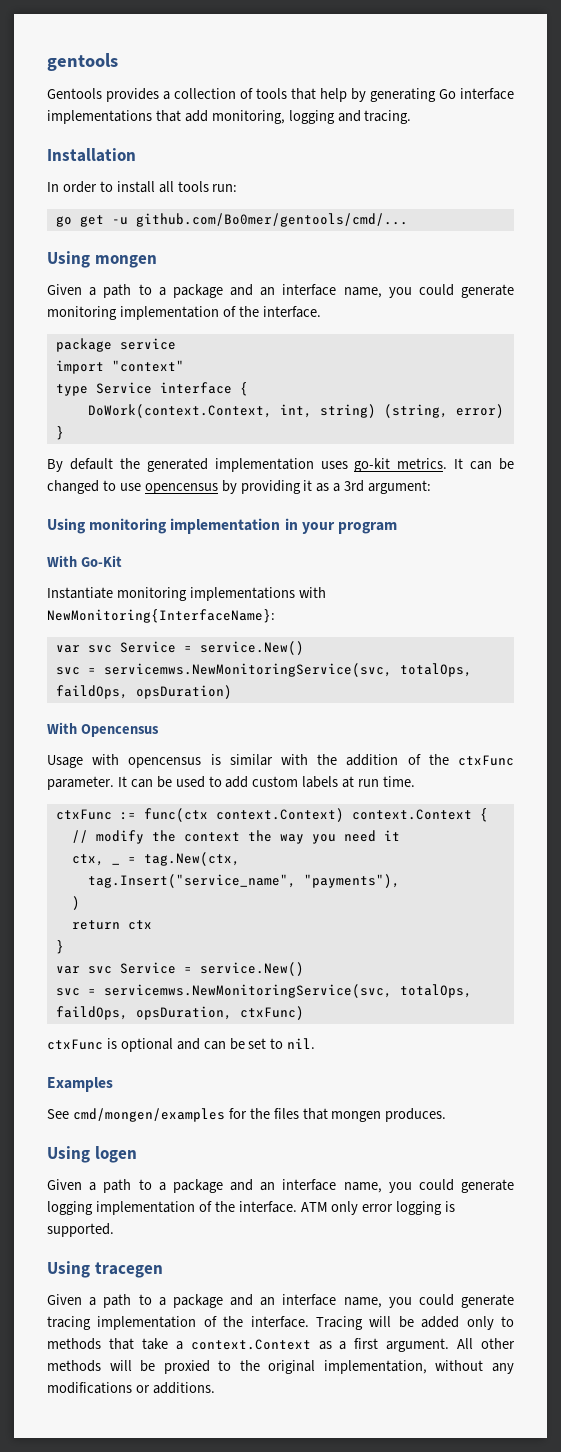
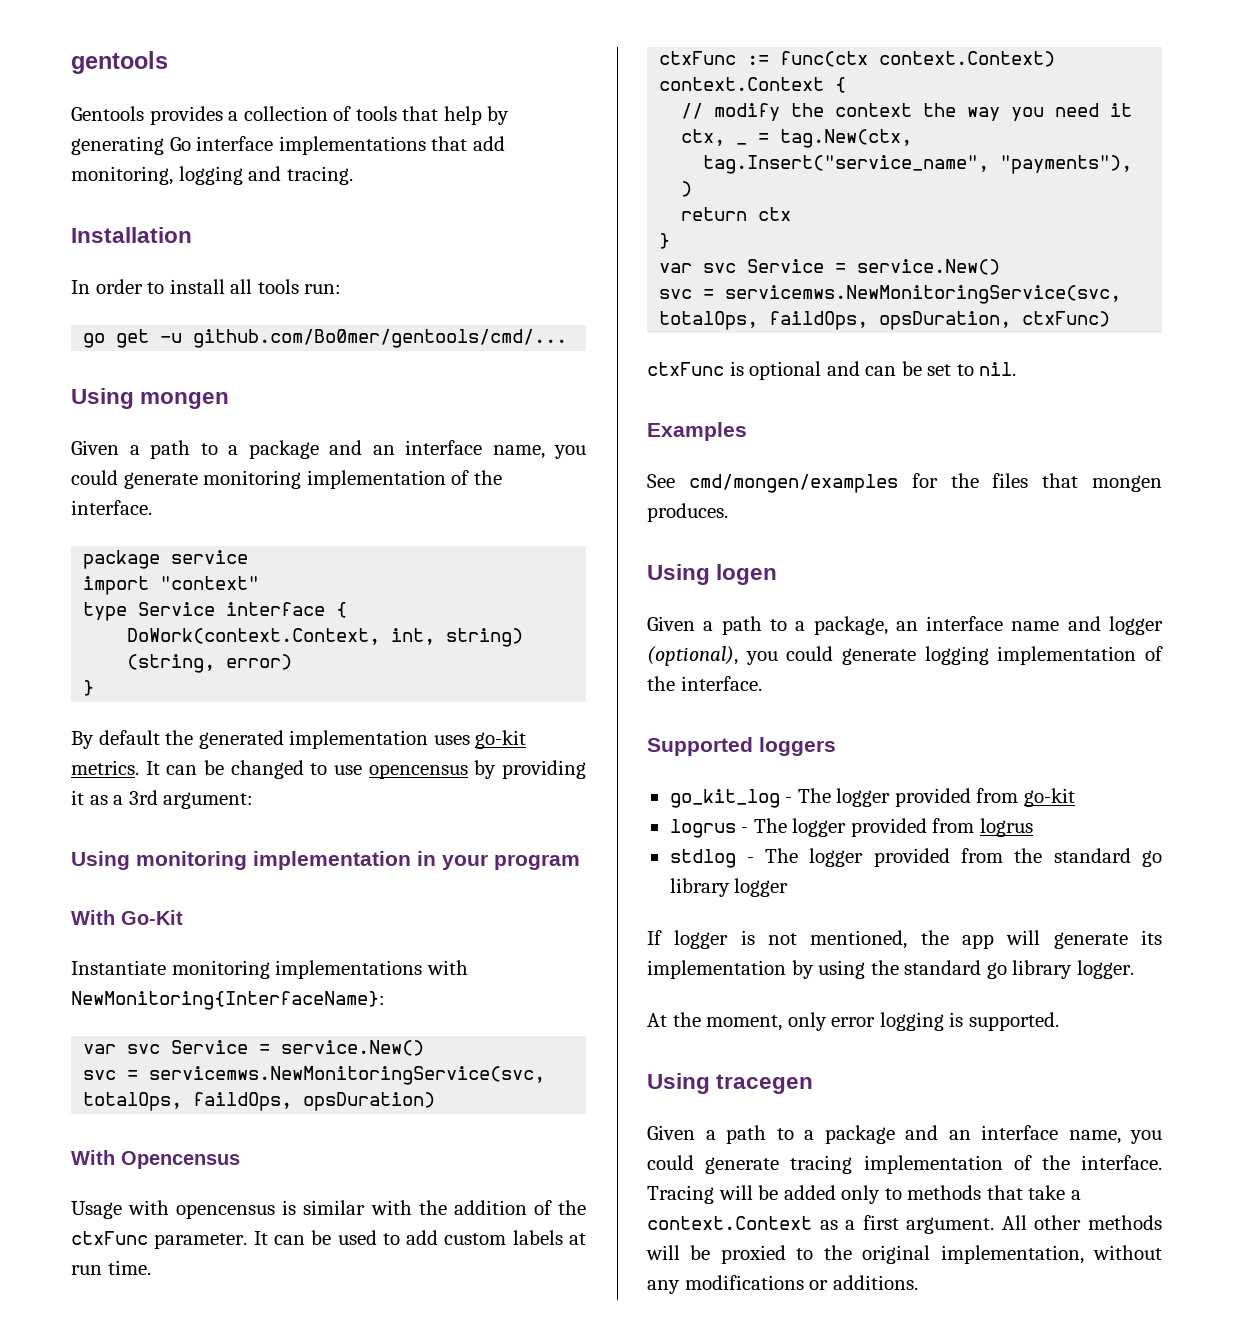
[172,1179,382,1193] package and an interface name, -> [813,616,1163,635] [647,646,738,666] package, an interface name and logger (optional),
[300,1202,328,1212] ATM -> [647,737,836,756] [669,788,1075,808] [669,818,1033,838] [669,848,1162,868] [669,878,789,897] [647,930,1162,949] [647,960,1134,979] [647,1012,783,1031] // Supported loggers // go_kit_log - The logger provided from go-kit // logrus - The logger provided from logrus // stdlog - The logger provided from the standard go library logger // If logger is not mentioned, the app will generate its implementation by using the standard go library logger. // At the moment,

